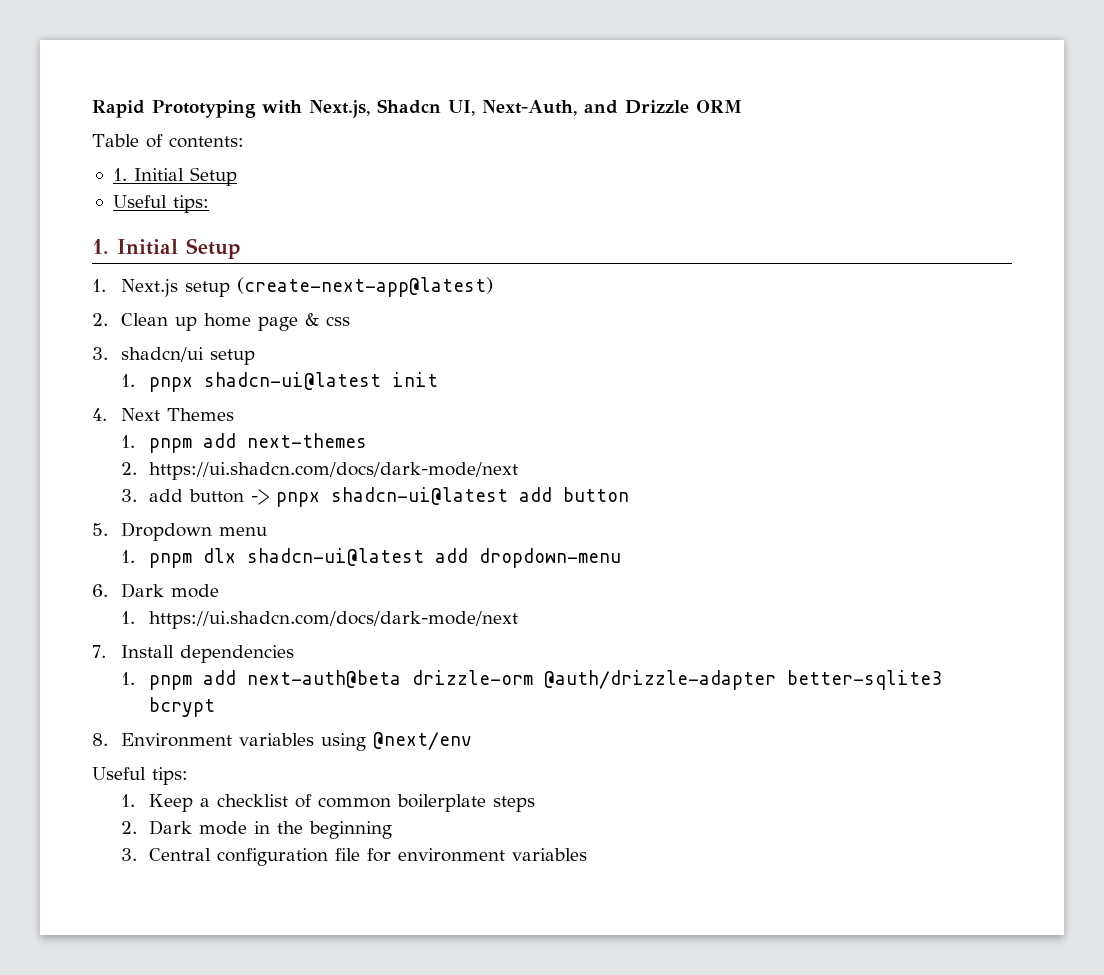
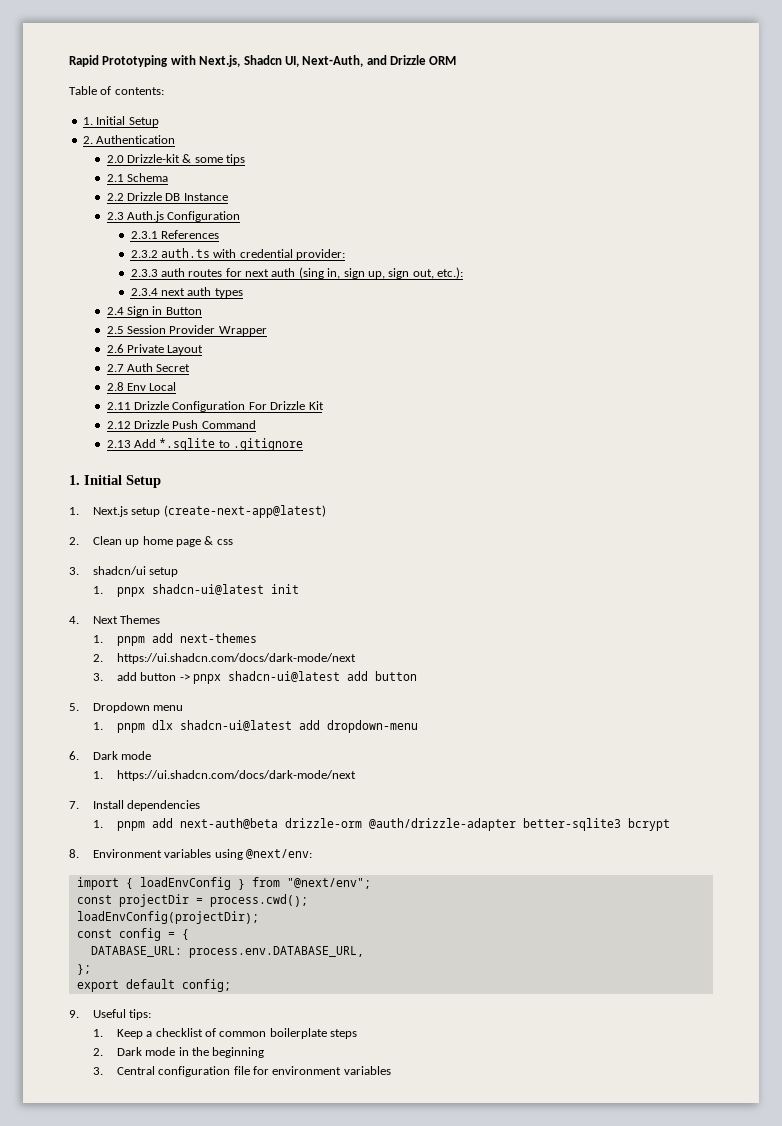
[112,195,209,213] Useful tips: -> [82,135,176,144] [106,154,246,165] [106,173,168,182] [106,192,228,201] [106,211,241,222] [130,230,219,239] [130,248,345,260] [130,267,463,279] [130,287,243,298] [106,306,202,317] [106,325,267,336] [106,344,204,355] [106,363,191,372] [106,382,177,391] [106,401,324,412] [106,420,256,429] [106,438,304,451] 2. Authentication // 2.0 Drizzle-kit & some tips // 2.1 Schema // 2.2 Drizzle DB Instance // 2.3 Auth.js Configuration // 2.3.1 References // 2.3.2 auth.ts with credential provider: // 2.3.3 auth routes for next auth (sing in, sign up, sign out, etc.): // 2.3.4 next auth types // 2.4 Sign in Button // 2.5 Session Provider Wrapper // 2.6 Private Layout // 2.7 Auth Secret // 2.8 Env Local // 2.11 Drizzle Configuration For Drizzle Kit // 2.12 Drizzle Push Command // 2.13 Add *.sqlite to .gitignore
[372,732,472,750] @next/env // -> [245,849,312,859] [76,877,371,890] [76,894,308,907] [76,911,259,924] [76,928,189,941] [90,946,364,958] [76,964,91,975] [76,979,231,992] [69,1010,79,1018] @next/env: // import { loadEnvConfig } from "@next/env"; // const projectDir = process.cwd(); // loadEnvConfig(projectDir); // const config = { // DATABASE_URL: process.env.DATABASE_URL, // }; // export default config; // 9.

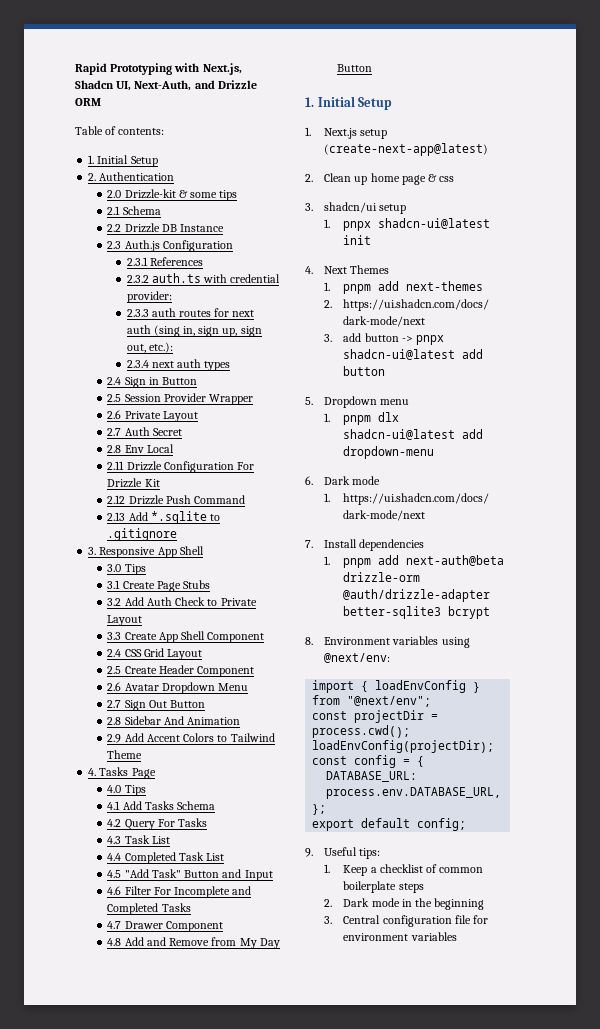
(304, 444) none -> [88,546,204,558] [107,564,146,575] [107,580,211,592] [107,597,257,606] [107,615,143,626] [107,631,265,643] [107,648,203,660] [107,665,255,677] [107,682,249,694] [107,700,206,711] [107,716,241,725] [107,733,275,743] [107,750,143,759] [88,767,156,779] [107,785,146,796] [107,801,216,810] [107,818,208,830] [107,835,170,844] [107,852,225,864] [107,869,273,881] [107,886,252,898] [107,903,191,915] [107,921,223,932] [107,937,280,949] [337,64,373,72] // 3. Responsive App Shell // 3.0 Tips // 3.1 Create Page Stubs // 3.2 Add Auth Check to Private Layout // 3.3 Create App Shell Component // 2.4 CSS Grid Layout // 2.5 Create Header Component // 2.6 Avatar Dropdown Menu // 2.7 Sign Out Button // 2.8 Sidebar And Animation // 2.9 Add Accent Colors to Tailwind Theme // 4. Tasks Page // 4.0 Tips // 4.1 Add Tasks Schema // 4.2 Query For Tasks // 4.3 Task List // 4.4 Completed Task List // 4.5 "Add Task" Button and Input // 4.6 Filter For Incomplete and Completed Tasks // 4.7 Drawer Component // 4.8 Add and Remove from My Day Button

